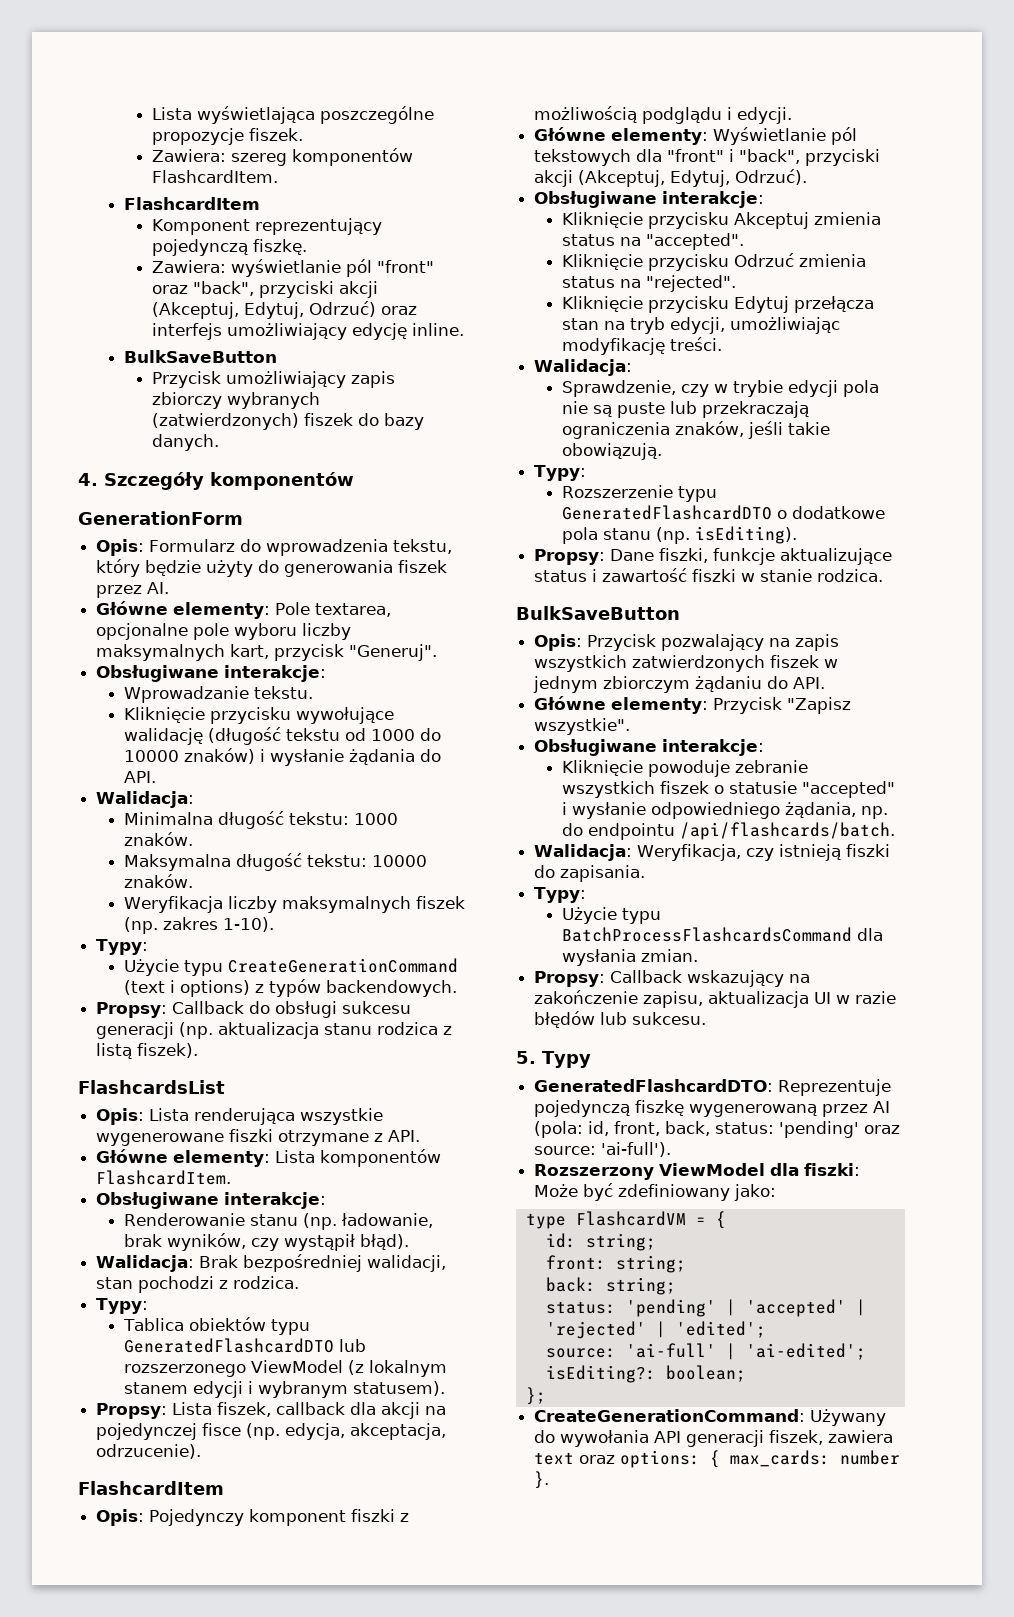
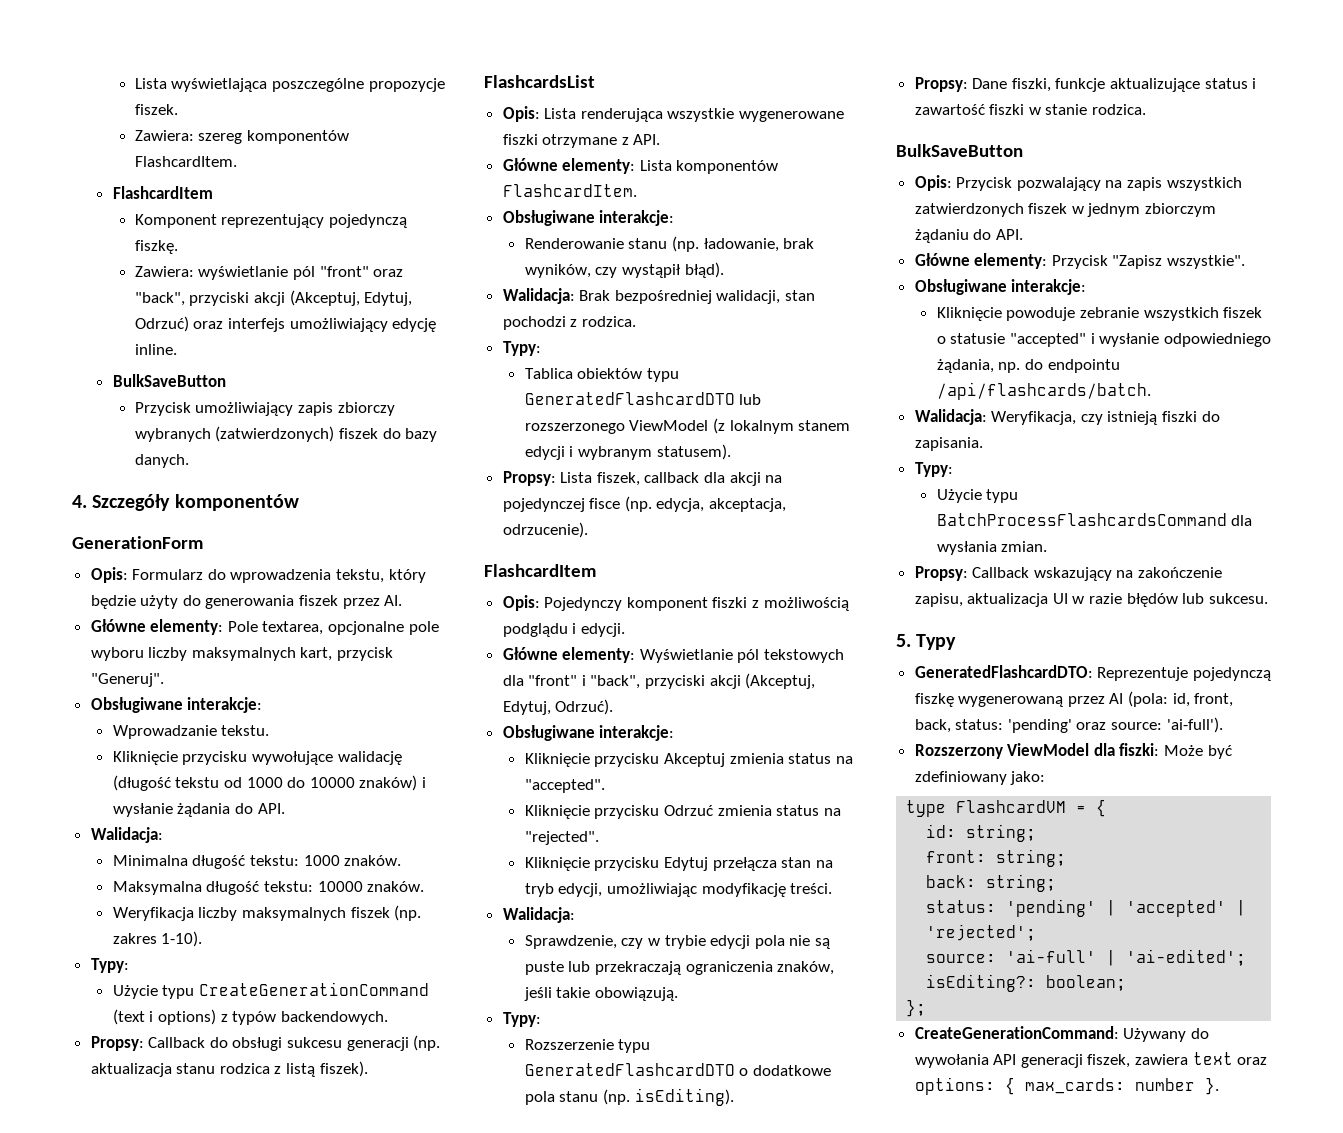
[545,1321,766,1339] 'rejected' | 'edited'; -> [926,924,1037,941] 'rejected';

